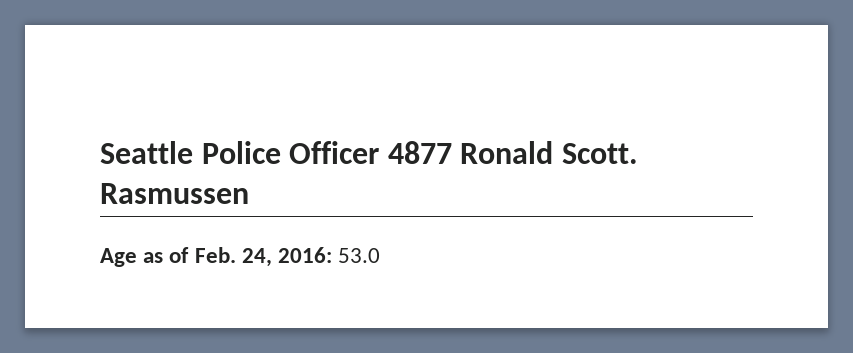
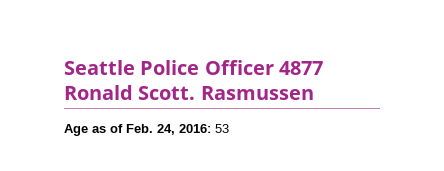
[338,248,381,263] 53.0 -> [215,124,229,133] 53

